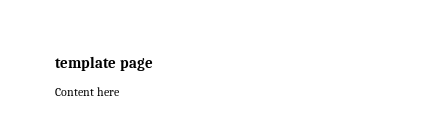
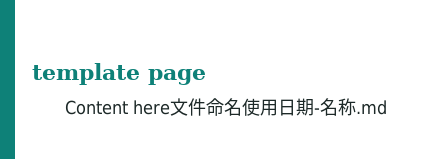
(121, 91) none -> [169,98,387,116] 文件命名使用日期-名称.md

